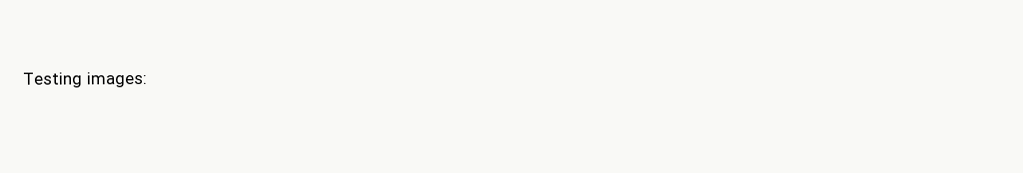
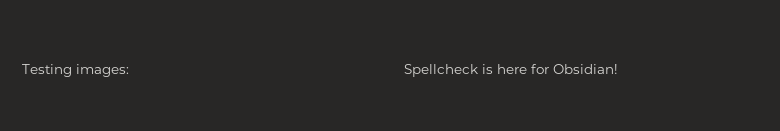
(147, 80) none -> [404,64,618,77] // Spellcheck is here for Obsidian!

